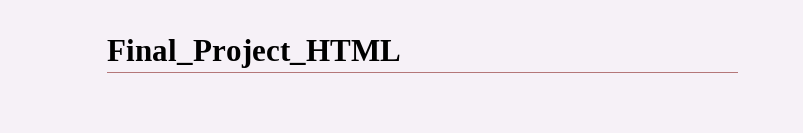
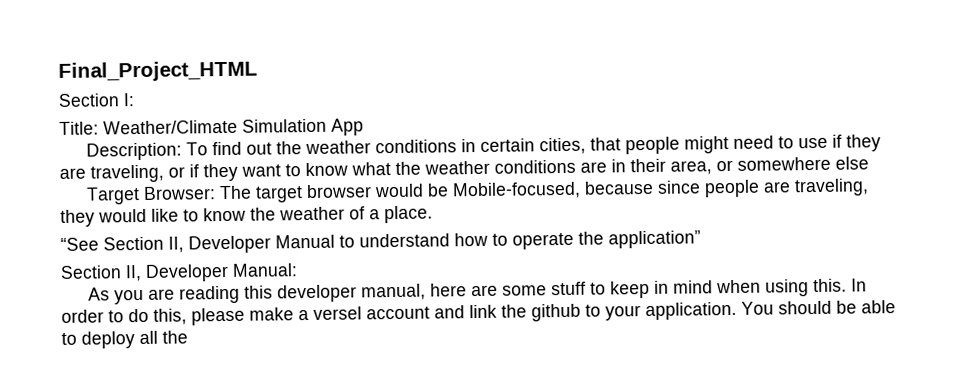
(401, 53) none -> [58,93,135,107] [59,118,364,136] [86,134,882,161] [59,156,869,183] [86,178,870,205] [60,205,433,227] [60,230,701,254] [60,263,298,282] [88,278,868,305] [61,300,896,326] [61,330,188,349] // Section I: // Title: Weather/Climate Simulation App // Description: To find out the weather conditions in certain cities, that people might need to use if they are traveling, or if they want to know what the weather conditions are in their area, or somewhere else // Target Browser: The target browser would be Mobile-focused, because since people are traveling, they would like to know the weather of a place. // “See Section II, Developer Manual to understand how to operate the application” // Section II, Developer Manual: // As you are reading this developer manual, here are some stuff to keep in mind when using this. In order to do this, please make a versel account and link the github to your application. You should be able to deploy all the

